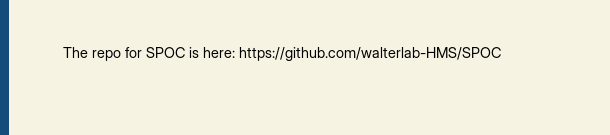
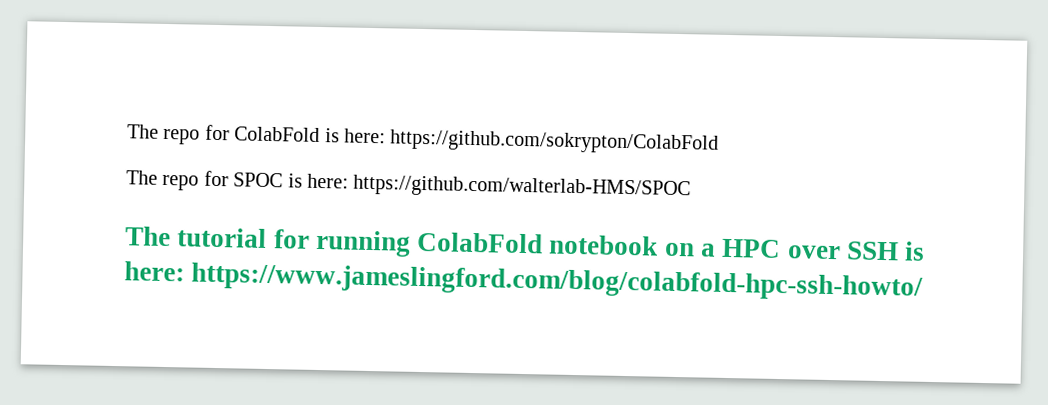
[63,47,501,61] The repo for SPOC is here: https://github.com/walterlab-HMS/SPOC -> [127,124,720,155] [126,170,692,201] [125,226,926,261] [124,261,924,302] The repo for ColabFold is here: https://github.com/sokrypton/ColabFold // The repo for SPOC is here: https://github.com/walterlab-HMS/SPOC // The tutorial for running ColabFold notebook on a HPC over SSH is here: https://www.jameslingford.com/blog/colabfold-hpc-ssh-howto/

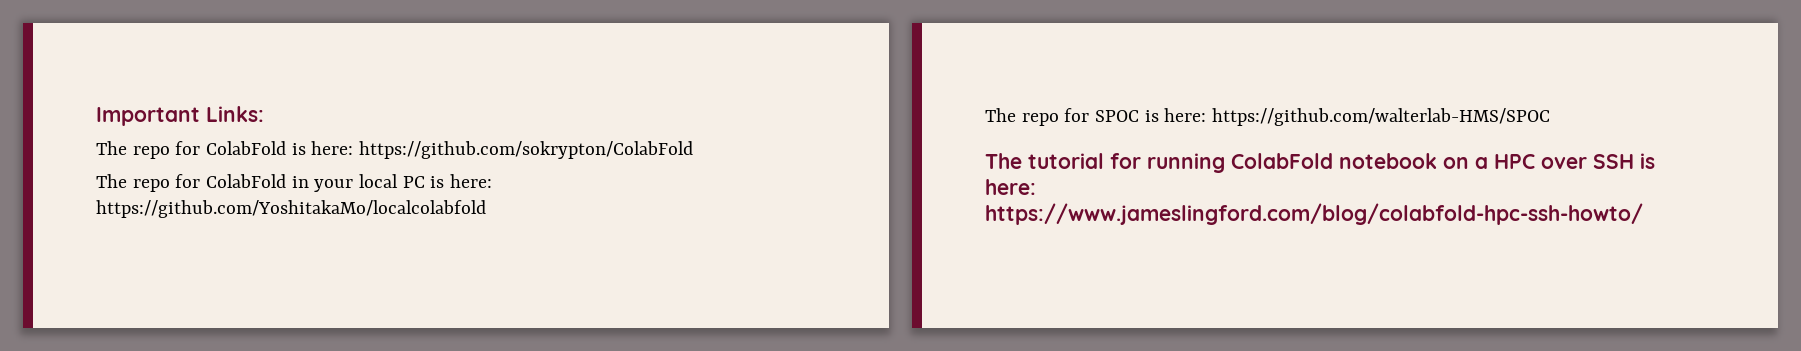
(127, 131) none -> [96,106,264,126] Important Links: //
(720, 142) none -> [96,174,493,192] [96,200,486,218] // The repo for ColabFold in your local PC is here: https://github.com/YoshitakaMo/localcolabfold

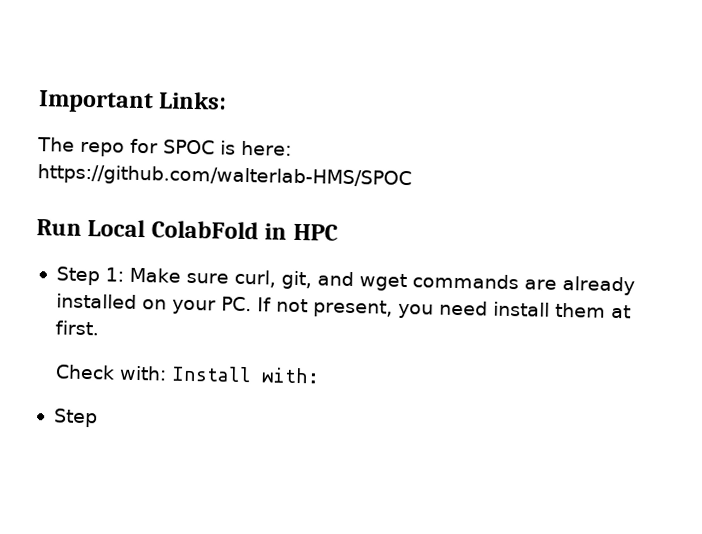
[96,141,694,159] [96,174,493,192] [96,200,486,218] // The repo for ColabFold is here: https://github.com/sokrypton/ColabFold // The repo for ColabFold in your local PC is here: https://github.com/YoshitakaMo/localcolabfold -> (228, 100) none
[985,153,1655,173] [985,179,1036,195] [985,203,1643,225] The tutorial for running ColabFold notebook on a HPC over SSH is here: https://www.jameslingford.com/blog/colabfold-hpc-ssh-howto/ -> [36,219,338,241] [55,266,635,296] [55,293,631,319] [54,320,99,336] [54,364,320,384] [52,408,98,428] Run Local ColabFold in HPC // Step 1: Make sure curl, git, and wget commands are already installed on your PC. If not present, you need install them at first. // Check with: Install with: // Step

